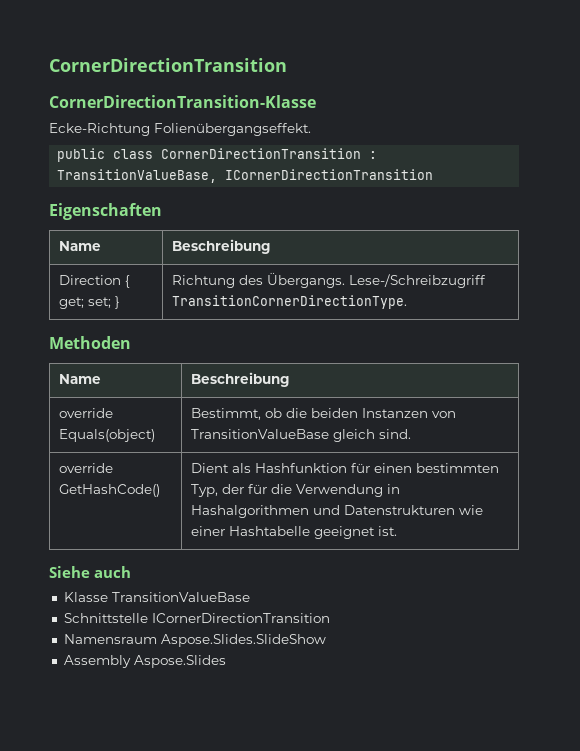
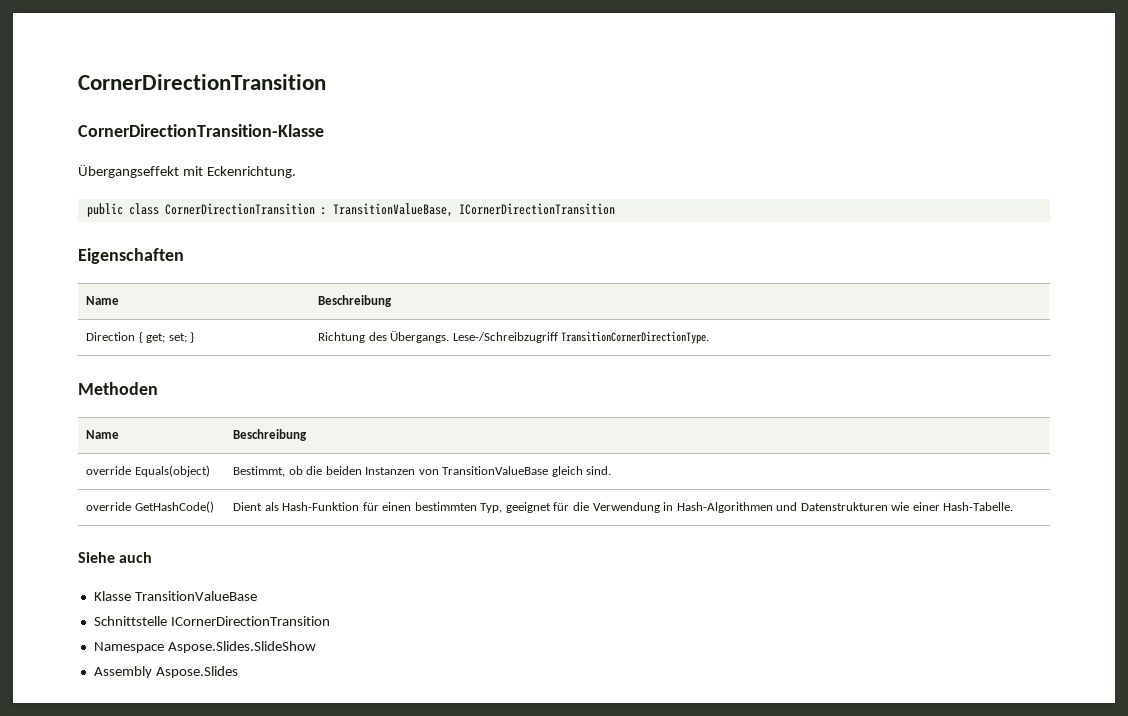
[49,123,311,136] Ecke-Richtung Folienübergangseffekt. -> [78,165,296,178] Übergangseffekt mit Eckenrichtung.
[254,463,347,473] Hashfunktion -> [282,502,360,511] Hash-Funktion
[221,484,244,494] der -> [505,502,551,513] geeignet
[190,505,309,518] Hashalgorithmen -> [676,502,773,513] Hash-Algorithmen
[228,526,397,539] Hashtabelle geeignet ist. -> [943,502,1014,511] Hash-Tabelle.
[63,634,157,644] Namensraum -> [93,642,164,653] Namespace

